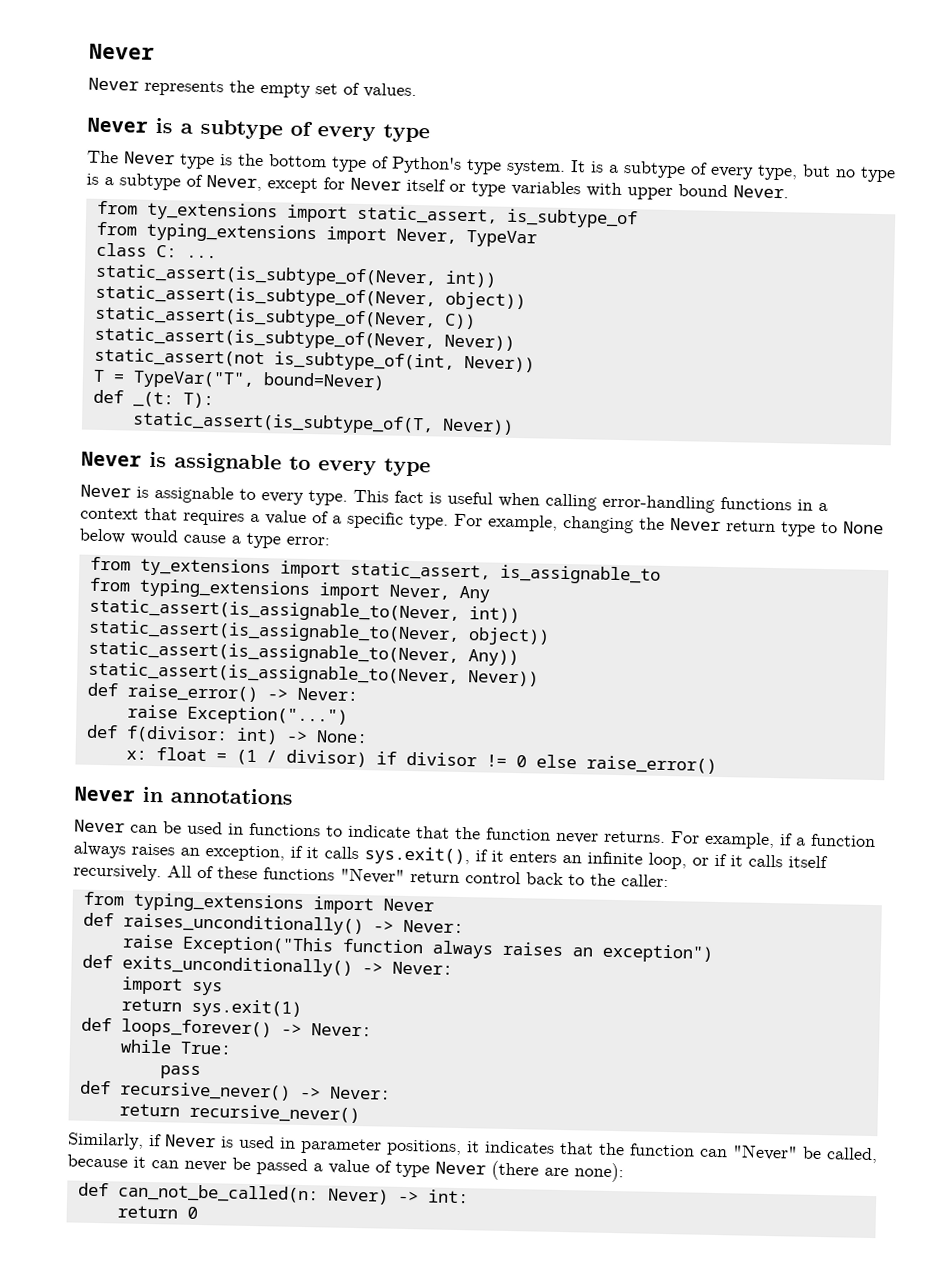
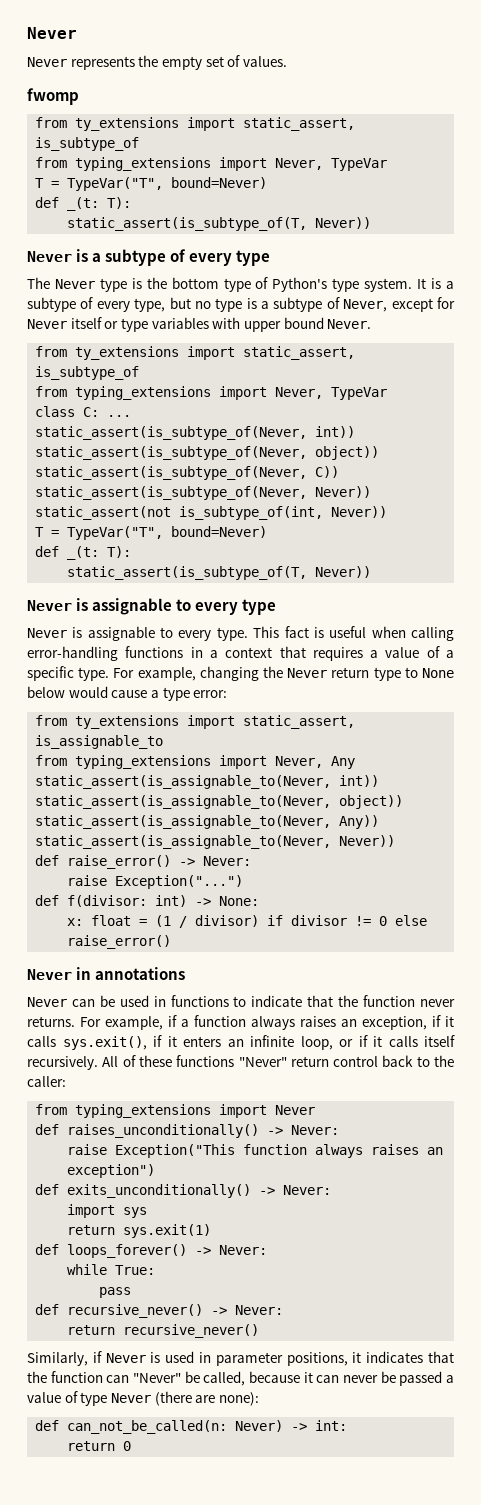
(417, 90) none -> [27,88,79,105] [35,117,356,131] [35,137,140,151] [35,157,388,171] [35,177,268,191] [35,197,132,211] [67,217,372,231] // fwomp // from ty_extensions import static_assert, is_subtype_of // from typing_extensions import Never, TypeVar // T = TypeVar("T", bound=Never) // def _(t: T): // static_assert(is_subtype_of(T, Never))

